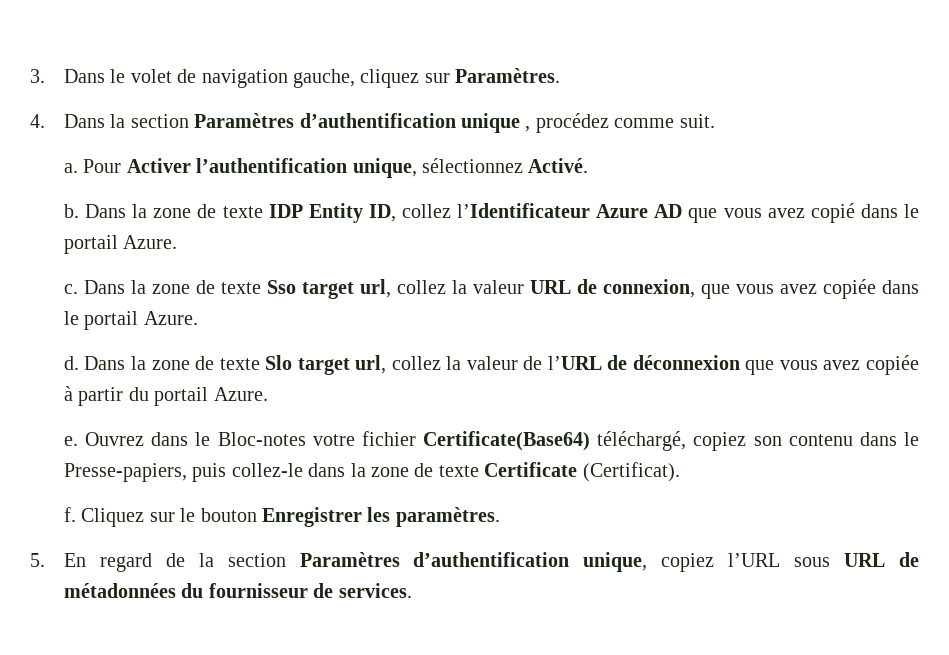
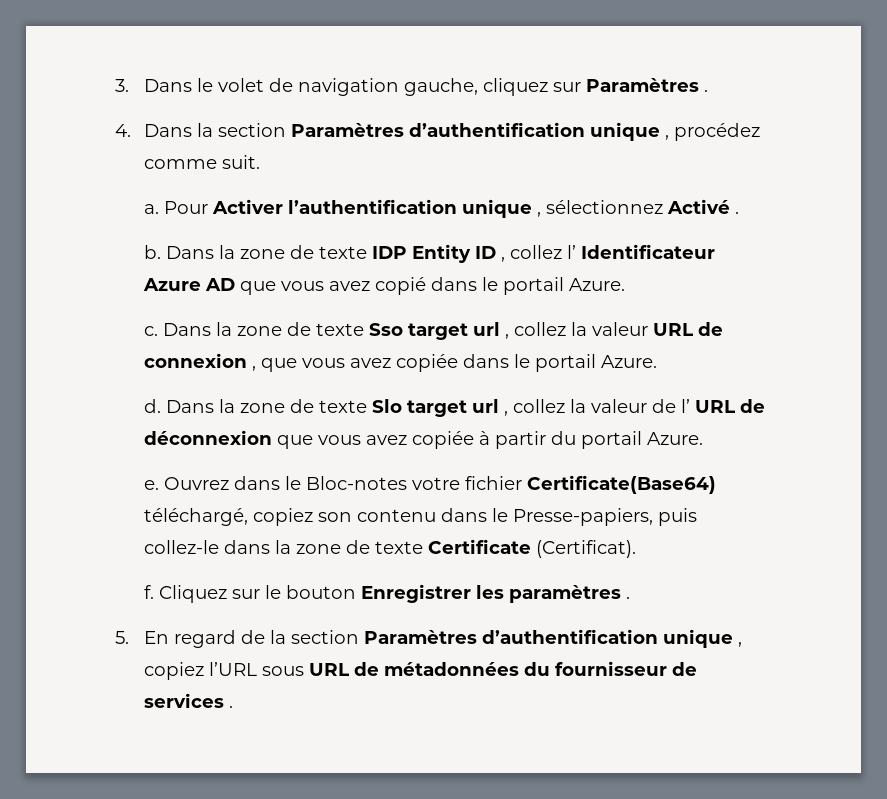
[455,68,561,83] Paramètres. -> [585,78,708,92] Paramètres .
[352,158,589,178] unique, sélectionnez Activé. -> [461,199,739,218] unique , sélectionnez Activé .
[368,203,591,222] ID, collez l’Identificateur -> [474,244,715,262] ID , collez l’ Identificateur
[359,279,391,298] url, -> [472,322,509,339] url ,
[602,279,695,298] connexion, -> [143,353,256,371] connexion ,
[355,355,387,374] url, -> [471,399,508,416] url ,
[547,356,602,370] l’URL -> [680,399,736,413] l’ URL
[395,507,500,527] paramètres. -> [508,585,630,603] paramètres .
[583,552,648,572] unique, -> [662,629,742,648] unique ,
[338,583,412,598] services. -> [143,693,233,708] services .

